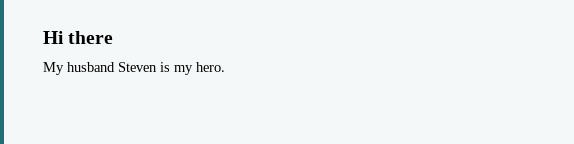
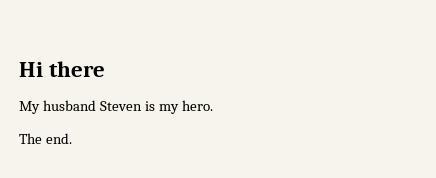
(225, 67) none -> [19,133,72,144] // The end.

